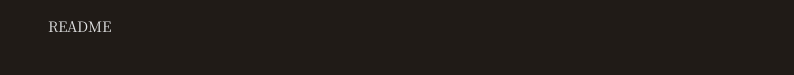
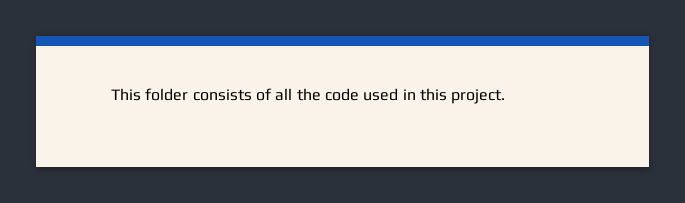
[48,21,111,32] README -> [111,88,506,104] This folder consists of all the code used in this project.

